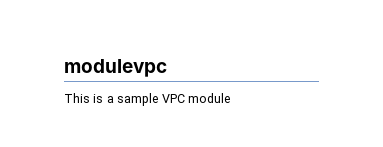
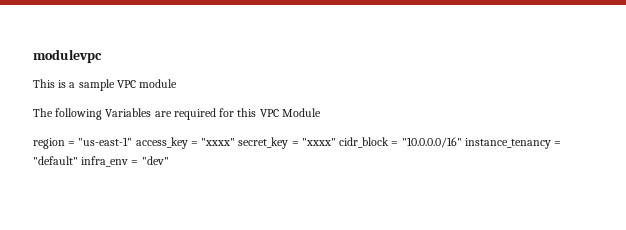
(230, 98) none -> [33,108,321,120] [33,137,562,149] [33,156,169,167] // The following Variables are required for this VPC Module // region = "us-east-1" access_key = "xxxx" secret_key = "xxxx" cidr_block = "10.0.0.0/16" instance_tenancy = "default" infra_env = "dev"

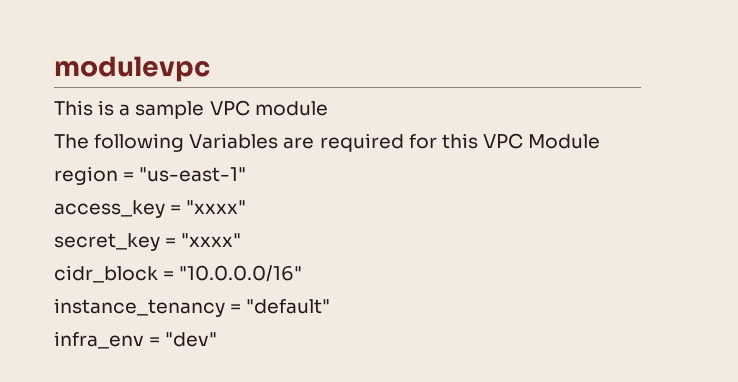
(133, 141) none -> (247, 174) //
(236, 142) none -> (247, 207) //
(336, 142) none -> (242, 240) //
(462, 142) none -> (303, 273) //
(78, 160) none -> (331, 306) //

